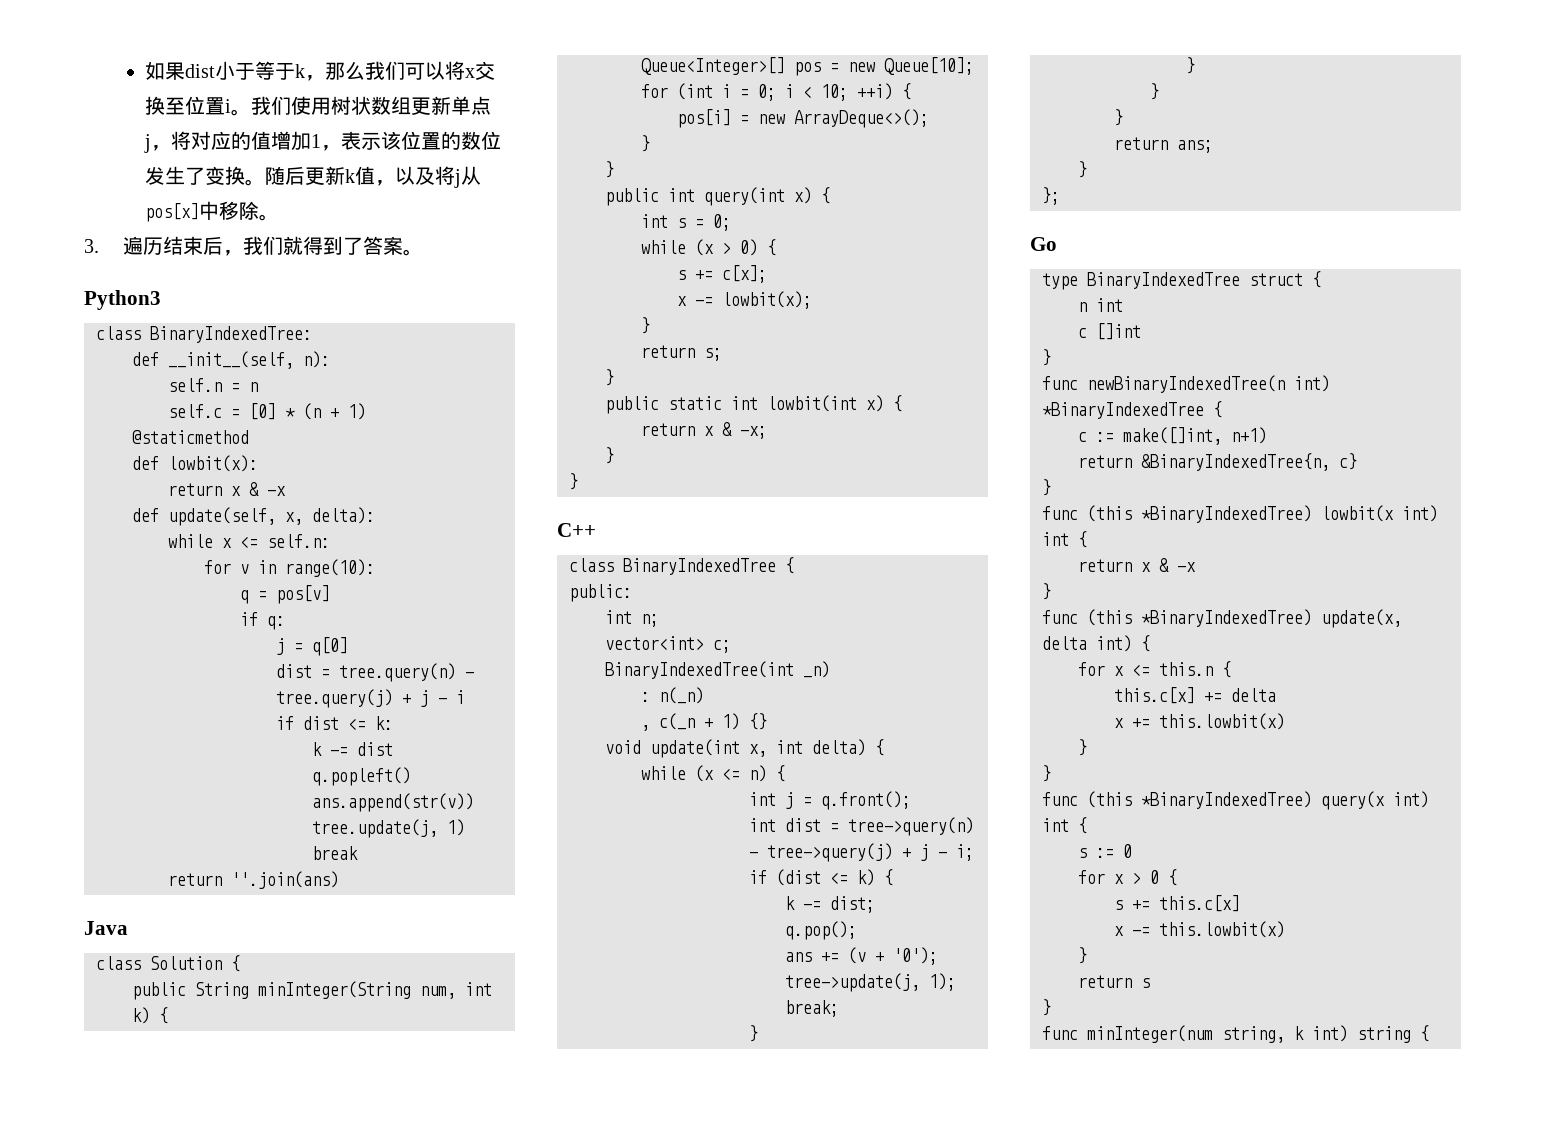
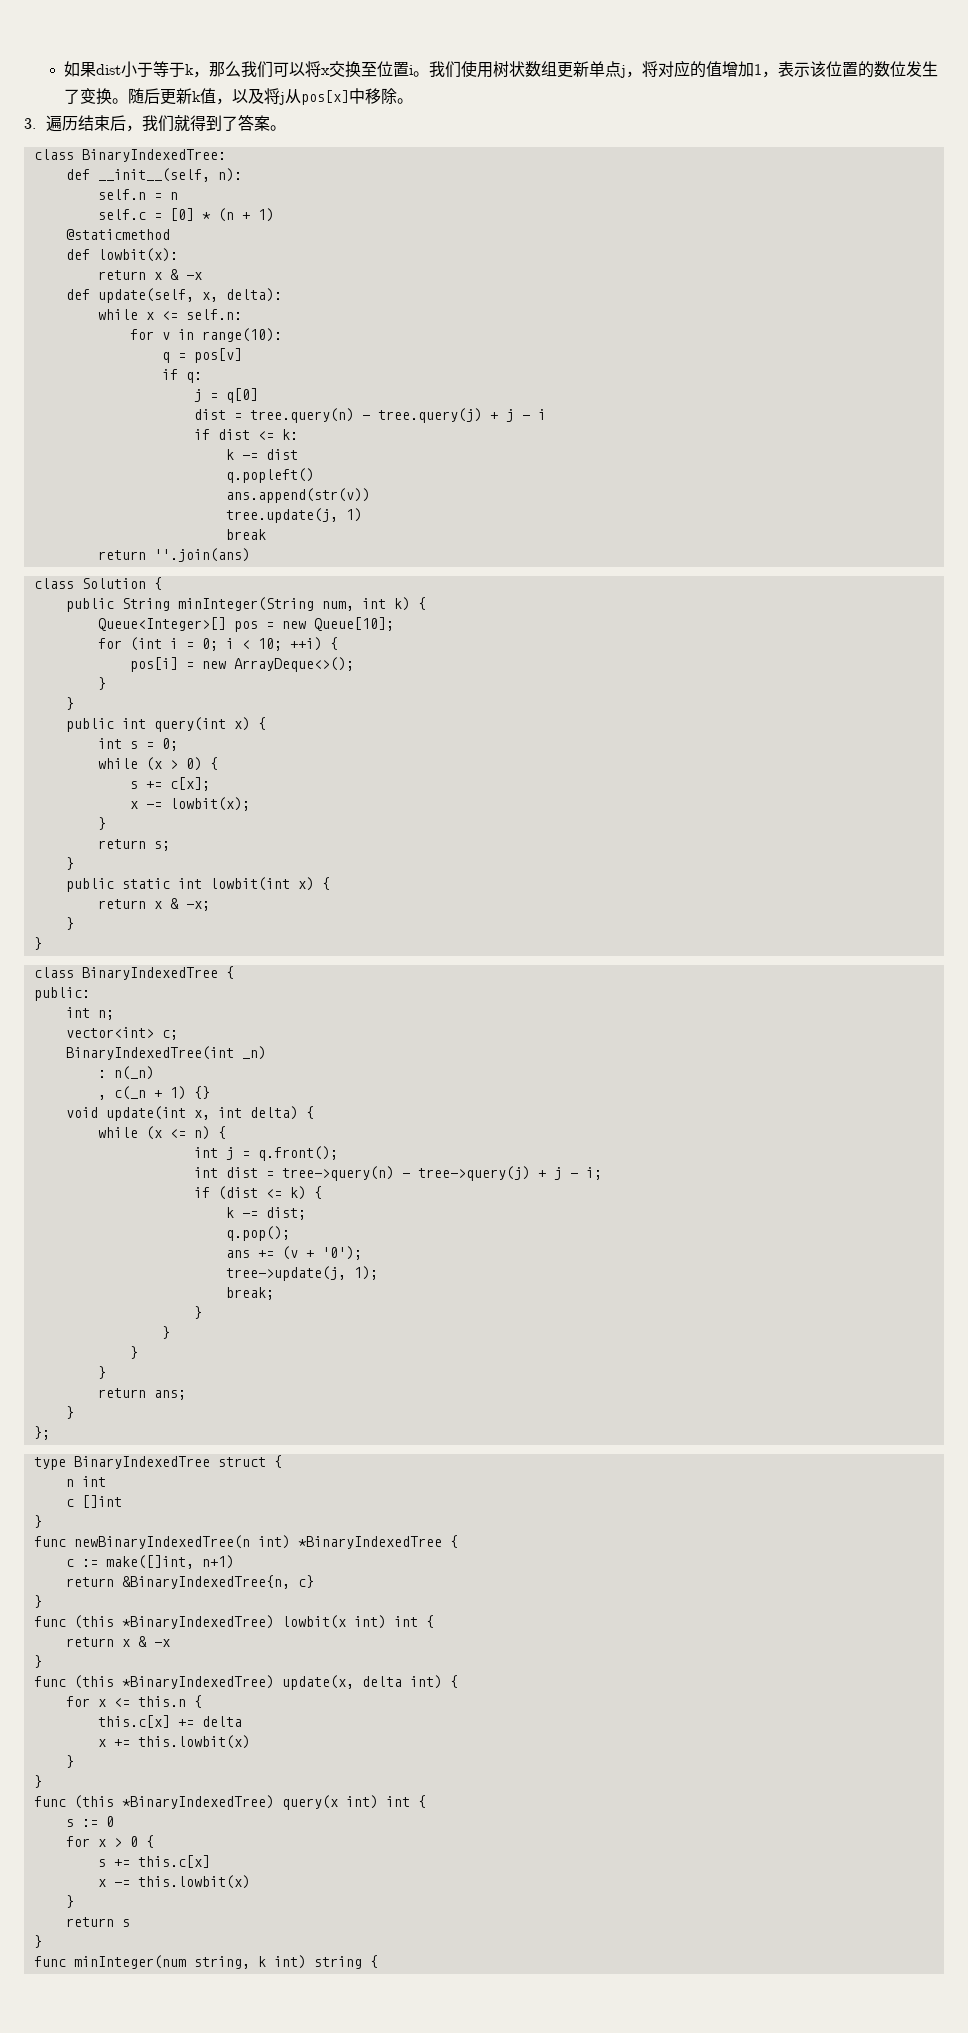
[84,290,161,310] // Python3 -> (287, 128) none
[84,921,128,935] // Java -> (250, 555) none
[557,523,596,537] // C++ -> (42, 943) none
[1030,237,1057,251] // Go -> (50, 1433) none

